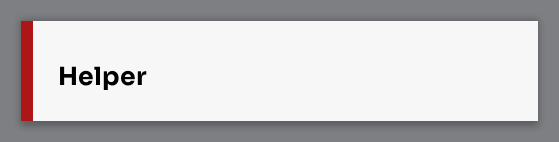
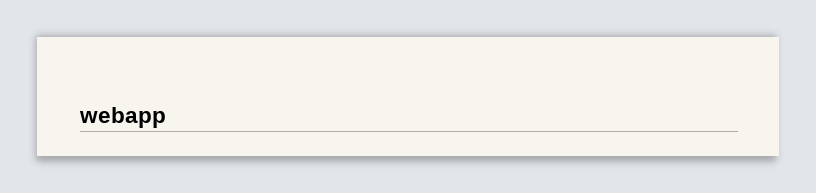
[58,66,147,90] Helper -> [79,107,166,128] webapp

